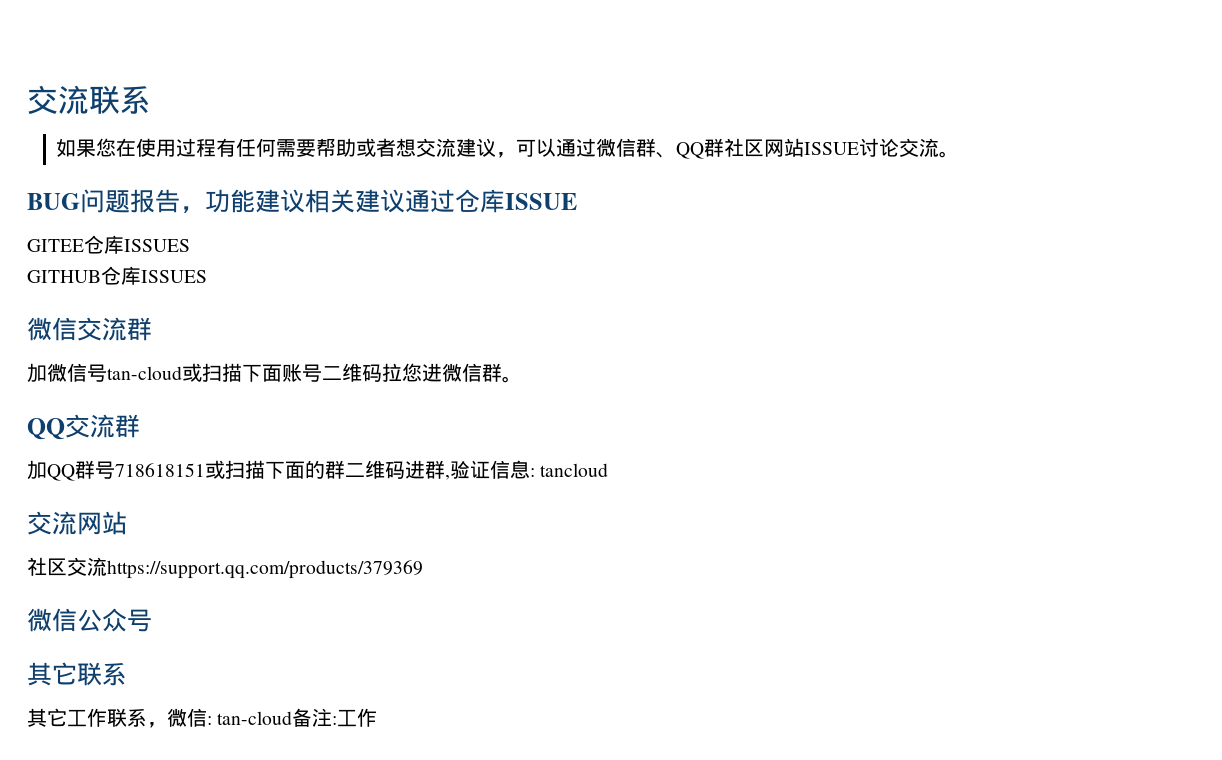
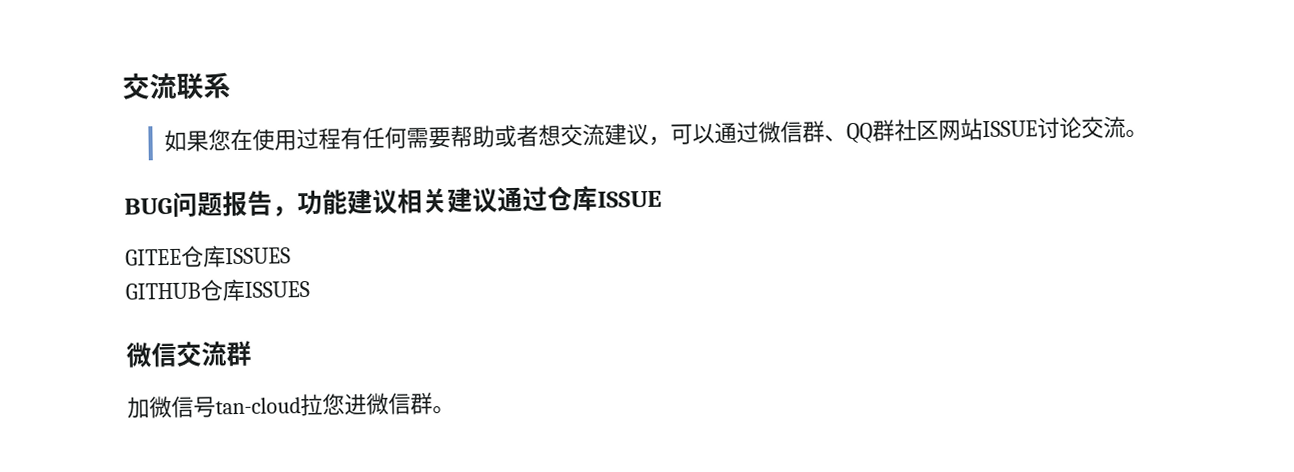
[182,363,382,382] 或扫描下面账号二维码 -> (301, 406) none
[27,414,140,440] [27,460,609,481] [27,511,127,535] [27,557,423,579] [27,608,152,632] [27,662,127,686] [27,708,378,728] // QQ交流群 // 加QQ群号718618151或扫描下面的群二维码进群,验证信息: tancloud // 交流网站 // 社区交流https://support.qq.com/products/379369 // 微信公众号 // 其它联系 // 其它工作联系，微信: tan-cloud备注:工作 -> (455, 410) none

